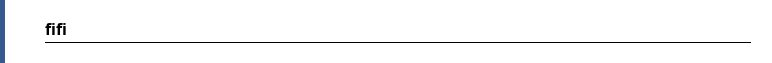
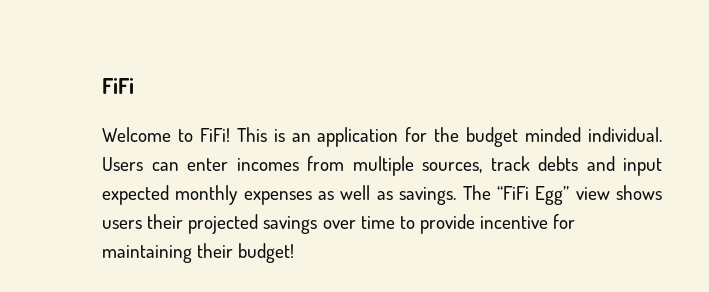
[45,23,67,35] fifi -> [102,78,134,94] [102,127,662,147] [102,156,662,176] [102,185,662,205] [102,214,576,234] [102,243,295,263] FiFi // Welcome to FiFi! This is an application for the budget minded individual. Users can enter incomes from multiple sources, track debts and input expected monthly expenses as well as savings. The “FiFi Egg” view shows users their projected savings over time to provide incentive for maintaining their budget!

